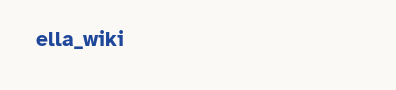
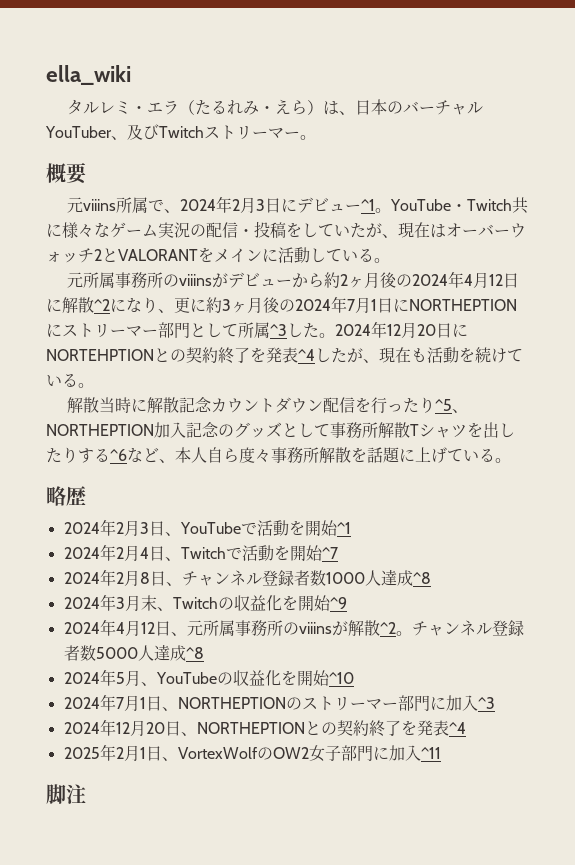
(124, 39) none -> [66,99,483,115] [45,124,316,140] [46,163,87,184] [66,196,528,214] [46,221,526,238] [46,247,390,263] [66,271,519,288] [46,296,517,313] [46,321,468,338] [46,347,523,364] [46,373,94,388] [66,397,468,414] [46,422,515,438] [46,447,511,463] [46,486,86,506] [63,519,351,536] [63,544,338,561] [63,569,431,586] [63,594,347,611] [63,619,524,636] [63,644,204,661] [63,669,354,686] [63,694,495,711] [63,719,466,737] [63,744,441,762] [46,784,86,804] // タルレミ・エラ（たるれみ・えら）は、日本のバーチャルYouTuber、及びTwitchストリーマー。 // 概要 // 元viiins所属で、2024年2月3日にデビュー^1。YouTube・Twitch共に様々なゲーム実況の配信・投稿をしていたが、現在はオーバーウォッチ2とVALORANTをメインに活動している。 // 元所属事務所のviiinsがデビューから約2ヶ月後の2024年4月12日に解散^2になり、更に約3ヶ月後の2024年7月1日にNORTHEPTIONにストリーマー部門として所属^3した。2024年12月20日にNORTEHPTIONとの契約終了を発表^4したが、現在も活動を続けている。 // 解散当時に解散記念カウントダウン配信を行ったり^5、NORTHEPTION加入記念のグッズとして事務所解散Tシャツを出したりする^6など、本人自ら度々事務所解散を話題に上げている。 // 略歴 // 2024年2月3日、YouTubeで活動を開始^1 // 2024年2月4日、Twitchで活動を開始^7 // 2024年2月8日、チャンネル登録者数1000人達成^8 // 2024年3月末、Twitchの収益化を開始^9 // 2024年4月12日、元所属事務所のviiinsが解散^2。チャンネル登録者数5000人達成^8 // 2024年5月、YouTubeの収益化を開始^10 // 2024年7月1日、NORTHEPTIONのストリーマー部門に加入^3 // 2024年12月20日、NORTHEPTIONとの契約終了を発表^4 // 2025年2月1日、VortexWolfのOW2女子部門に加入^11 // 脚注

